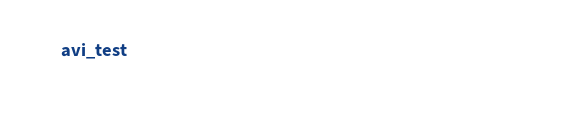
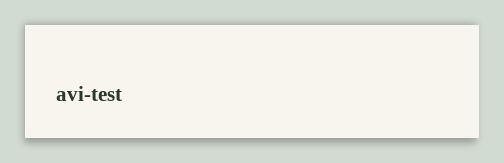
[61,43,127,59] avi_test -> [56,86,122,101] avi-test

